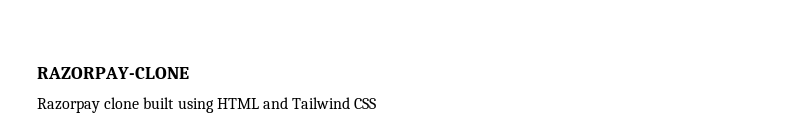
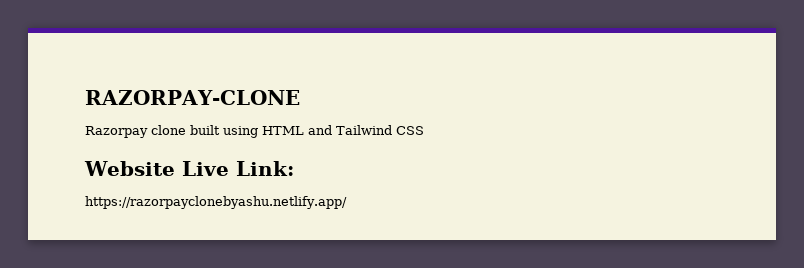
(377, 103) none -> [84,161,294,176] [85,196,347,209] // Website Live Link: // https://razorpayclonebyashu.netlify.app/

